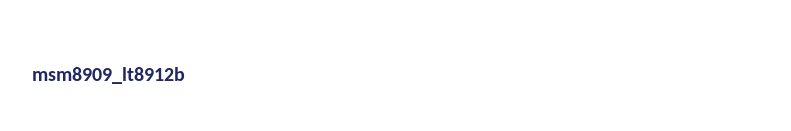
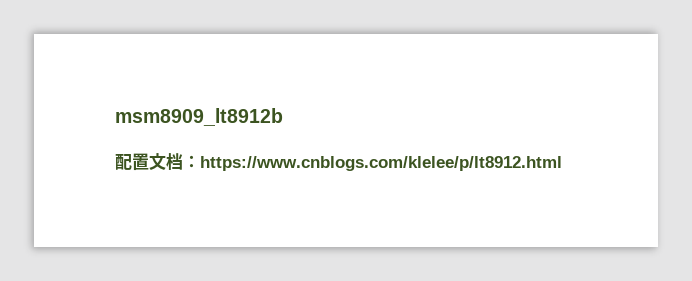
(185, 75) none -> [115,153,562,171] // 配置文档：https://www.cnblogs.com/klelee/p/lt8912.html

